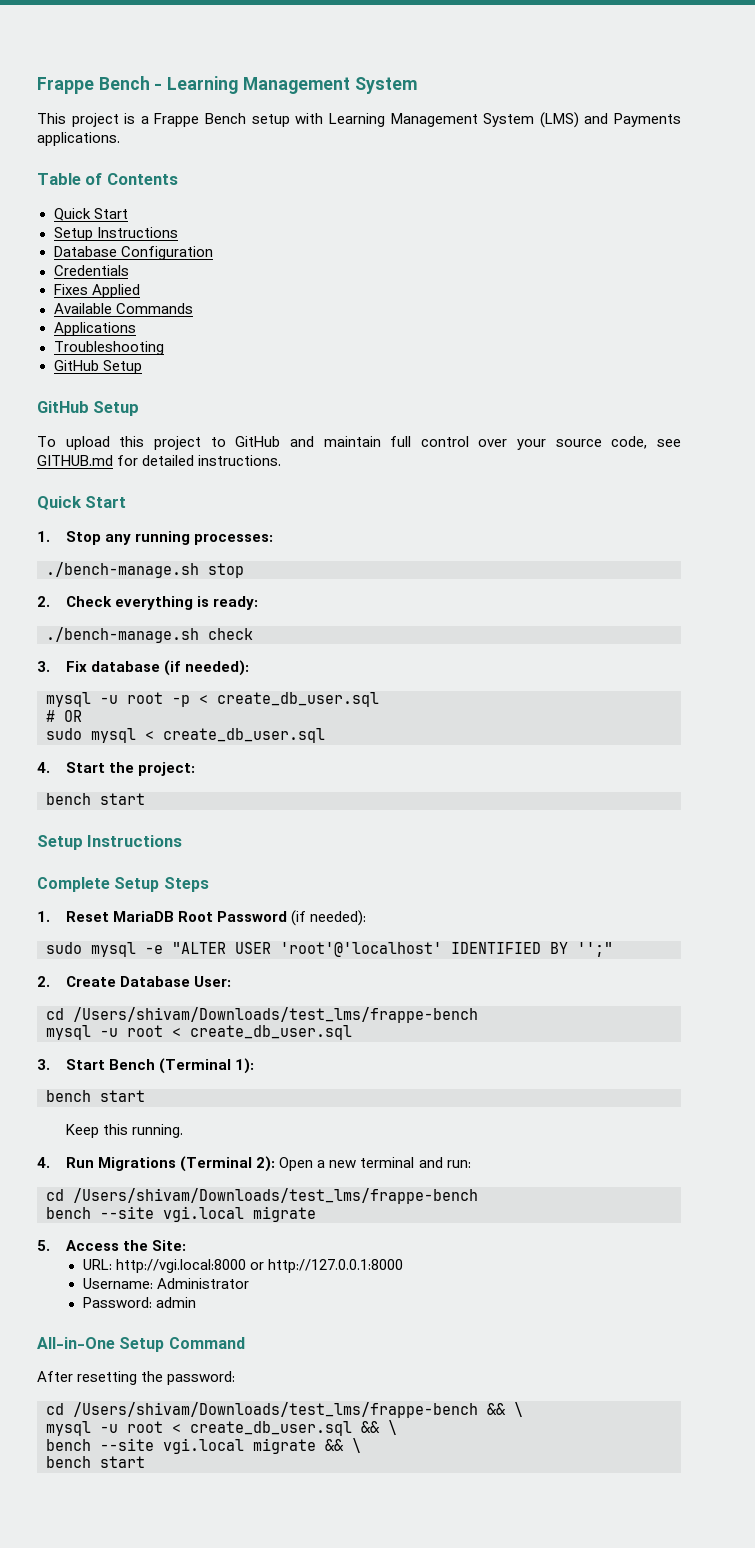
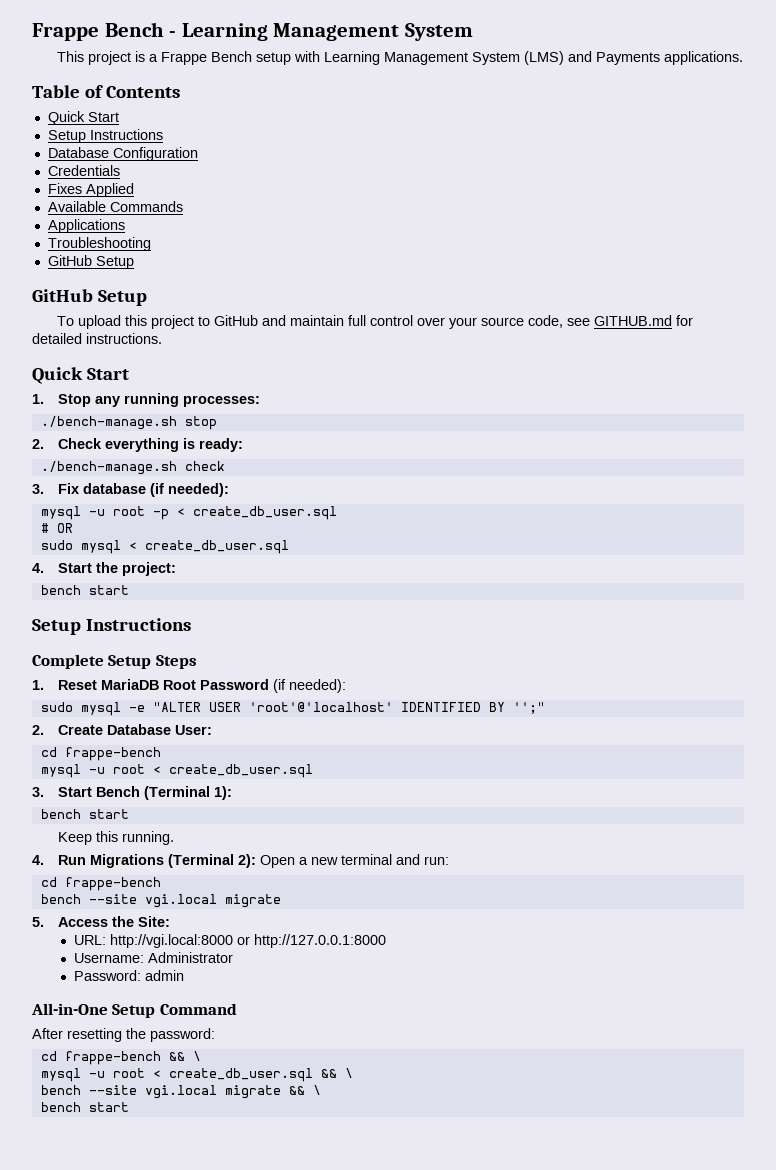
[73,1007,478,1023] /Users/shivam/Downloads/test_lms/frappe-bench -> [64,747,161,761] frappe-bench
[73,1188,478,1204] /Users/shivam/Downloads/test_lms/frappe-bench -> [64,877,161,891] frappe-bench
[73,1402,478,1418] /Users/shivam/Downloads/test_lms/frappe-bench -> [64,1051,161,1065] frappe-bench

